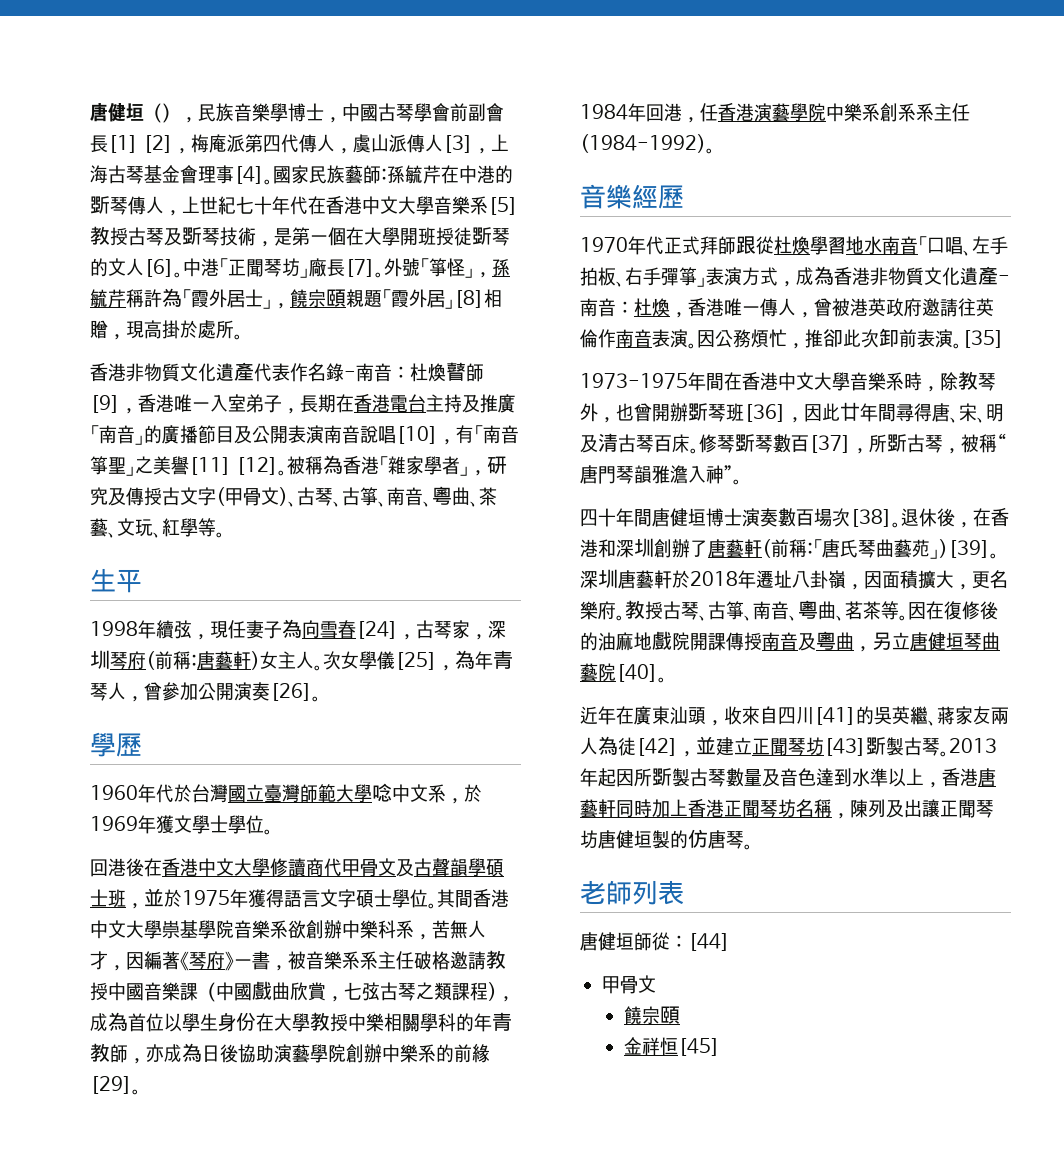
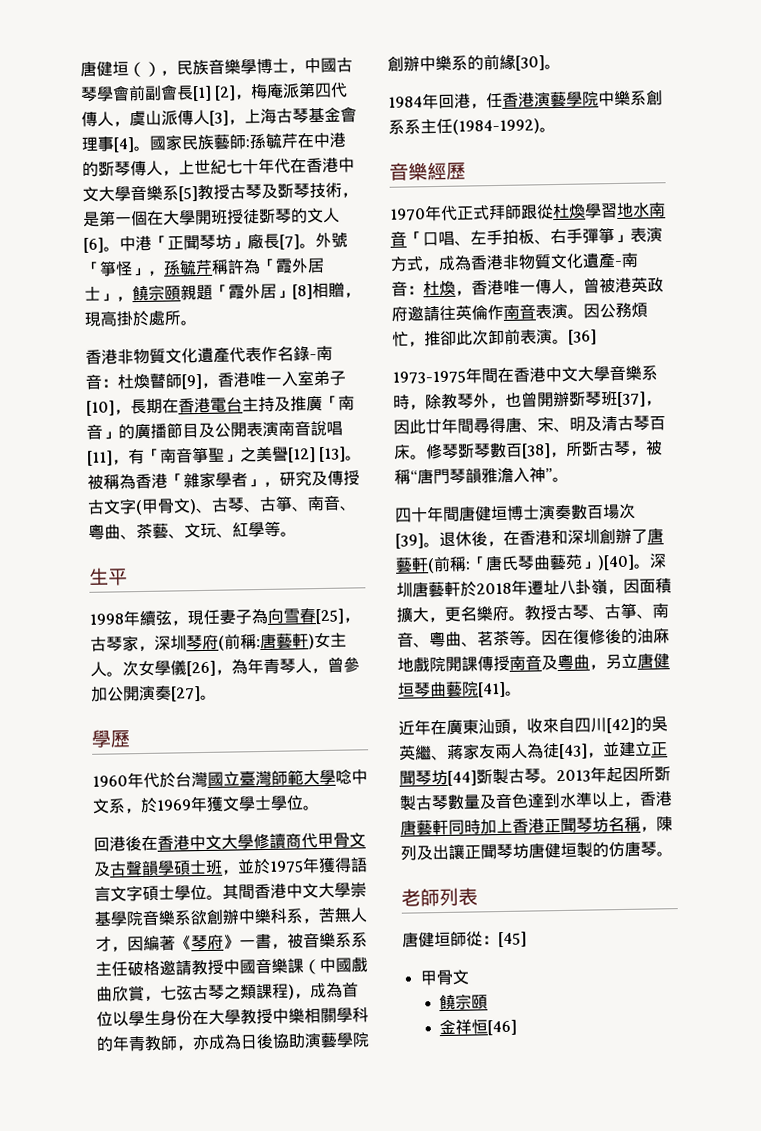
(282, 404) none -> [86,400,115,416] [10]
[396,426,438,444] [10] -> [87,450,113,466] [11]
[189,457,279,475] [11] [12] -> [288,446,347,463] [12] [13]
[356,621,398,639] [24] -> [315,608,344,625] [25]
[395,652,437,670] [25] -> [186,660,216,677] [26]
[270,683,312,701] [26] -> [170,686,201,702] [27]
[90,1076,132,1094] [29] -> [515,55,545,71] [30]
[962,330,1004,348] [35] -> [568,329,597,345] [36]
[744,404,786,422] [36] -> [617,391,646,408] [37]
[809,435,851,453] [37] -> [521,443,551,459] [38]
[850,509,892,527] [38] -> [395,533,424,549] [39]
[939,539,990,558] )[39] -> [597,554,635,571] )[40]
[616,664,658,682] [40] -> [477,681,506,698] [41]
[814,707,856,725] [41] -> [606,717,636,734] [42]
[636,738,678,756] [42] -> [559,743,588,760] [43]
[824,738,866,756] [43] -> [447,770,477,786] [44]
[688,933,730,951] [44] -> [498,931,527,948] [45]
[678,1038,721,1056] [45] -> [486,1019,517,1036] [46]

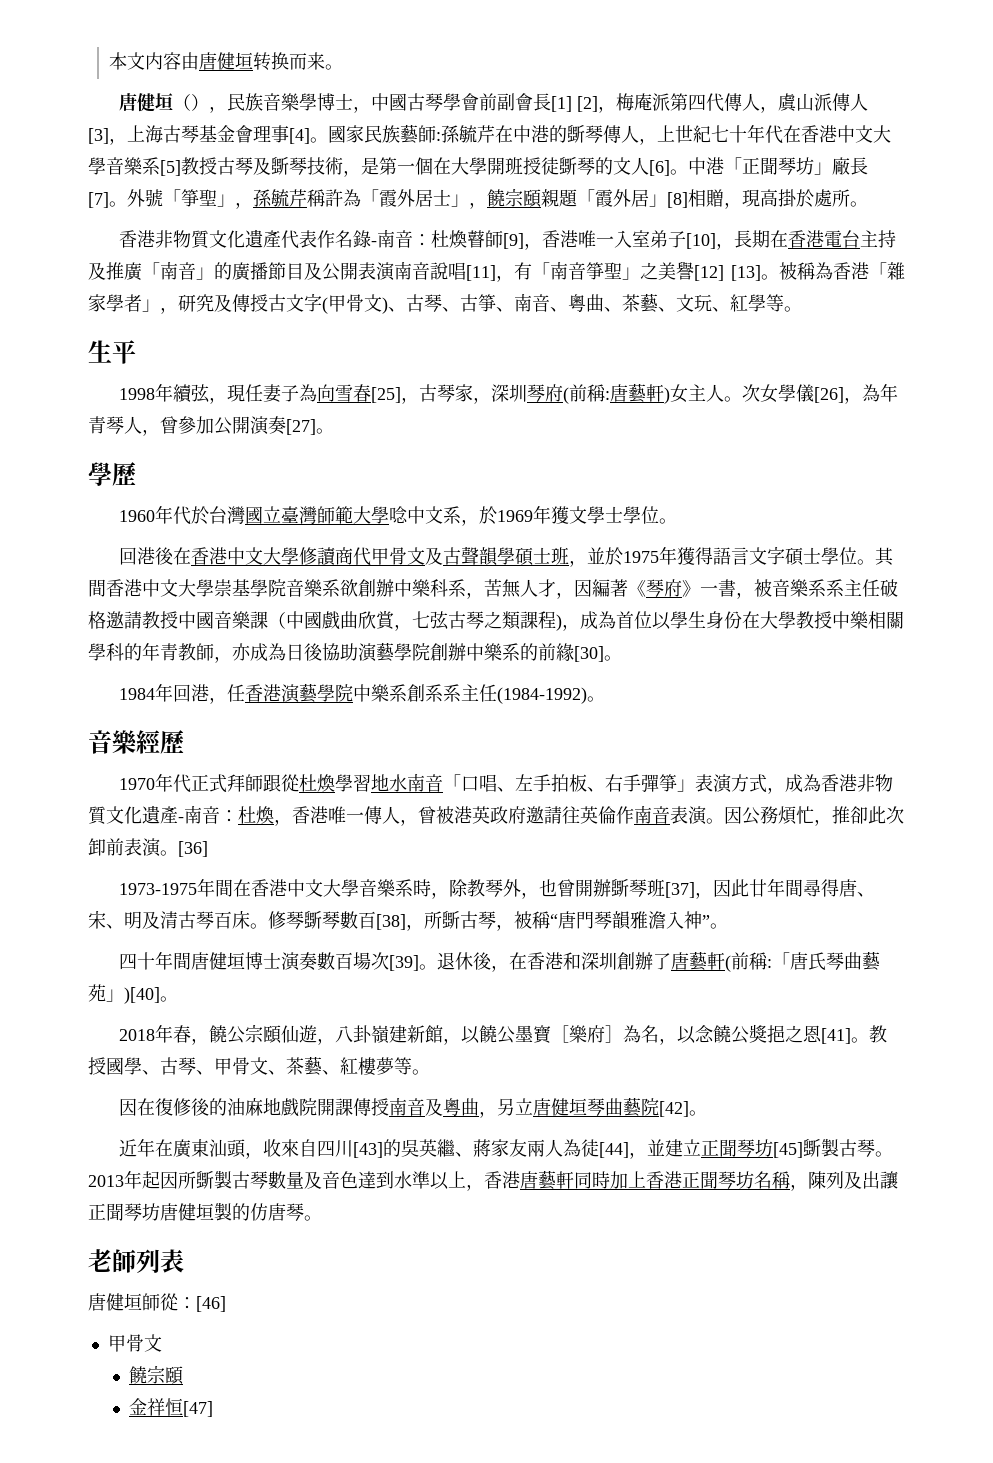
(80, 69) none -> [109,52,344,71] 本文内容由唐健垣转换而来。 //
[115,261,133,277] 怪 -> [199,189,217,206] 聖
[649,553,667,569] [396,578,672,598] [396,602,669,623] [397,629,542,648] 深圳唐藝軒於2018年遷址八卦嶺，因面積擴大，更名樂府。教授古琴、古箏、南音、粵曲、茗茶等。 -> [119,1024,888,1045] [88,1056,430,1076] // 2018年春，饒公宗頤仙遊，八卦嶺建新館，以饒公墨寶［樂府］為名，以念饒公獎挹之恩[41]。教授國學、古琴、甲骨文、茶藝、紅樓夢等。 //
[477,681,506,698] [41] -> [659,1101,690,1117] [42]
[606,717,636,734] [42] -> [353,1142,384,1158] [43]
[559,743,588,760] [43] -> [599,1142,630,1158] [44]
[447,770,477,786] [44] -> [773,1142,804,1158] [45]
[498,931,527,948] [45] -> [196,1296,226,1312] [46]
[486,1019,517,1036] [46] -> [182,1401,213,1417] [47]

